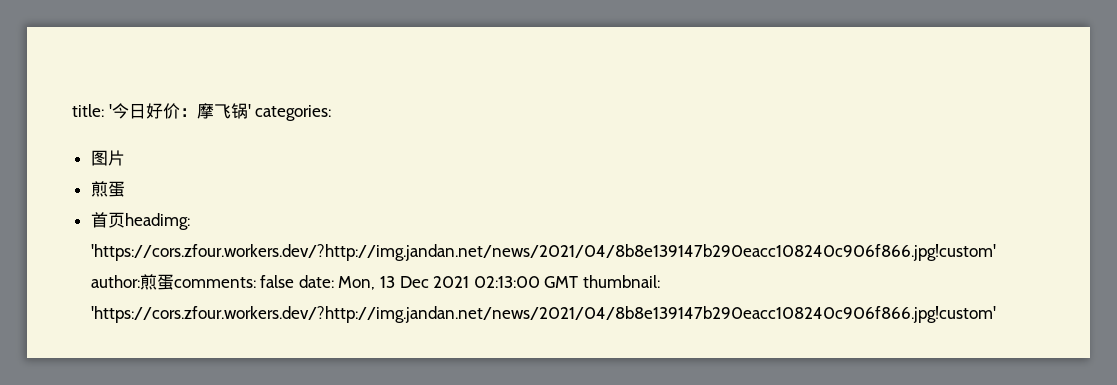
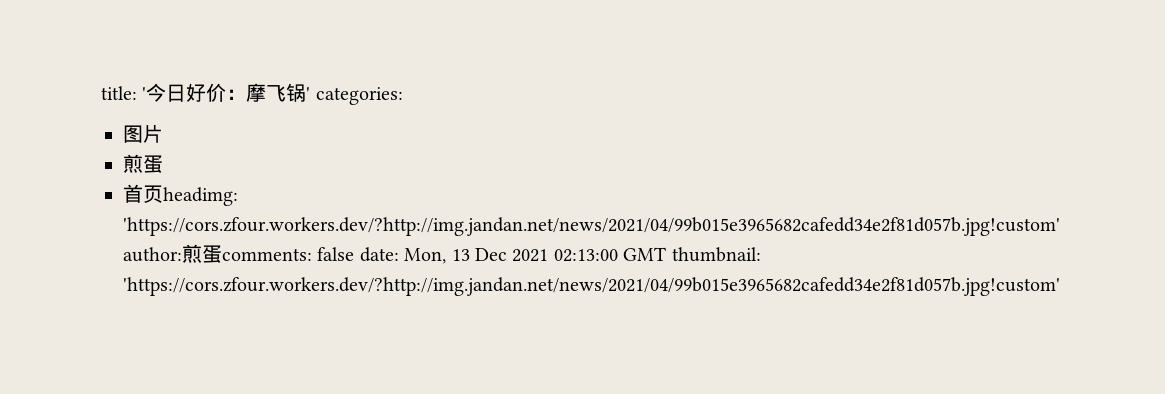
[90,244,996,261] 'https://cors.zfour.workers.dev/?http://img.jandan.net/news/2021/04/8b8e139147b290eacc108240c906f866.jpg!custom' -> [123,217,1060,236] 'https://cors.zfour.workers.dev/?http://img.jandan.net/news/2021/04/99b015e3965682cafedd34e2f81d057b.jpg!custom'
[90,306,996,323] 'https://cors.zfour.workers.dev/?http://img.jandan.net/news/2021/04/8b8e139147b290eacc108240c906f866.jpg!custom' -> [123,277,1060,296] 'https://cors.zfour.workers.dev/?http://img.jandan.net/news/2021/04/99b015e3965682cafedd34e2f81d057b.jpg!custom'

